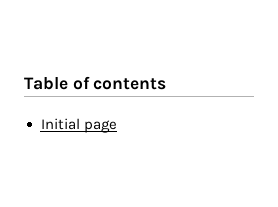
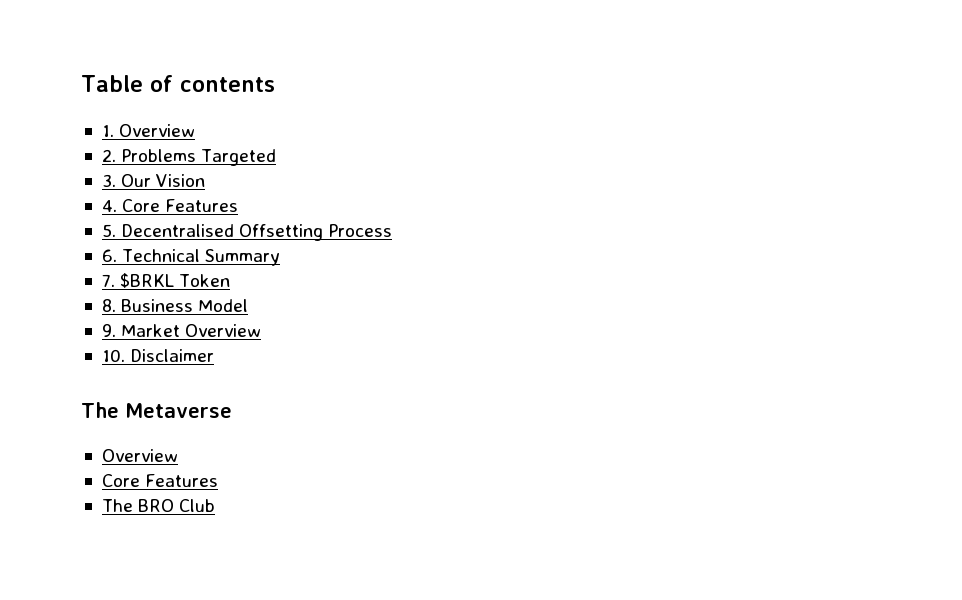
[40,118,117,133] Initial page -> [101,124,196,137] [101,149,277,166] [101,174,206,187] [101,199,239,212] [101,224,393,241] [101,249,281,266] [101,273,231,288] [101,299,249,312] [101,324,262,337] [101,349,215,362] [81,402,232,418] [101,449,178,462] [101,474,219,487] [101,499,216,512] 1. Overview // 2. Problems Targeted // 3. Our Vision // 4. Core Features // 5. Decentralised Offsetting Process // 6. Technical Summary // 7. $BRKL Token // 8. Business Model // 9. Market Overview // 10. Disclaimer // The Metaverse // Overview // Core Features // The BRO Club

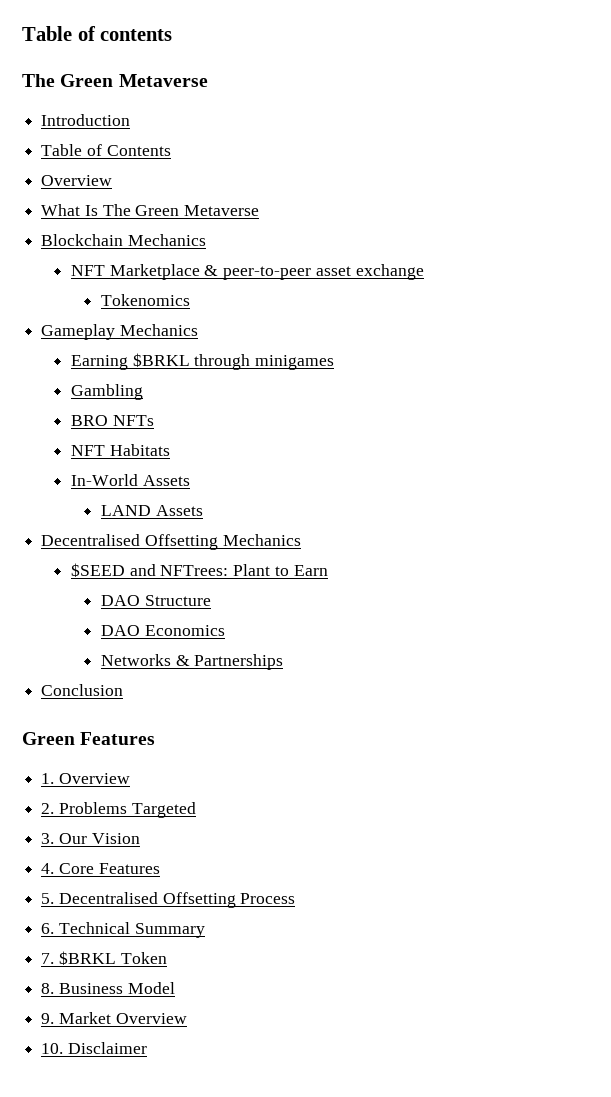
(275, 84) none -> [22,74,208,87] [41,114,131,126] [41,144,171,156] [41,175,113,186] [41,204,260,216] [41,234,206,246] [71,264,424,280] [100,294,190,306] [41,324,198,340] [71,353,335,370] [71,384,144,400] [71,415,154,426] [71,444,170,456] [71,474,190,486] [100,505,203,516] [41,534,301,550] [71,563,328,577] [100,595,211,606] [100,625,225,636] [100,654,284,670] [41,684,124,696] [22,732,156,745] // The Green Metaverse // Introduction // Table of Contents // Overview // What Is The Green Metaverse // Blockchain Mechanics // NFT Marketplace & peer-to-peer asset exchange // Tokenomics // Gameplay Mechanics // Earning $BRKL through minigames // Gambling // BRO NFTs // NFT Habitats // In-World Assets // LAND Assets // Decentralised Offsetting Mechanics // $SEED and NFTrees: Plant to Earn // DAO Structure // DAO Economics // Networks & Partnerships // Conclusion // Green Features
[81,402,232,418] [101,449,178,462] [101,474,219,487] [101,499,216,512] // The Metaverse // Overview // Core Features // The BRO Club -> (147, 1048) none

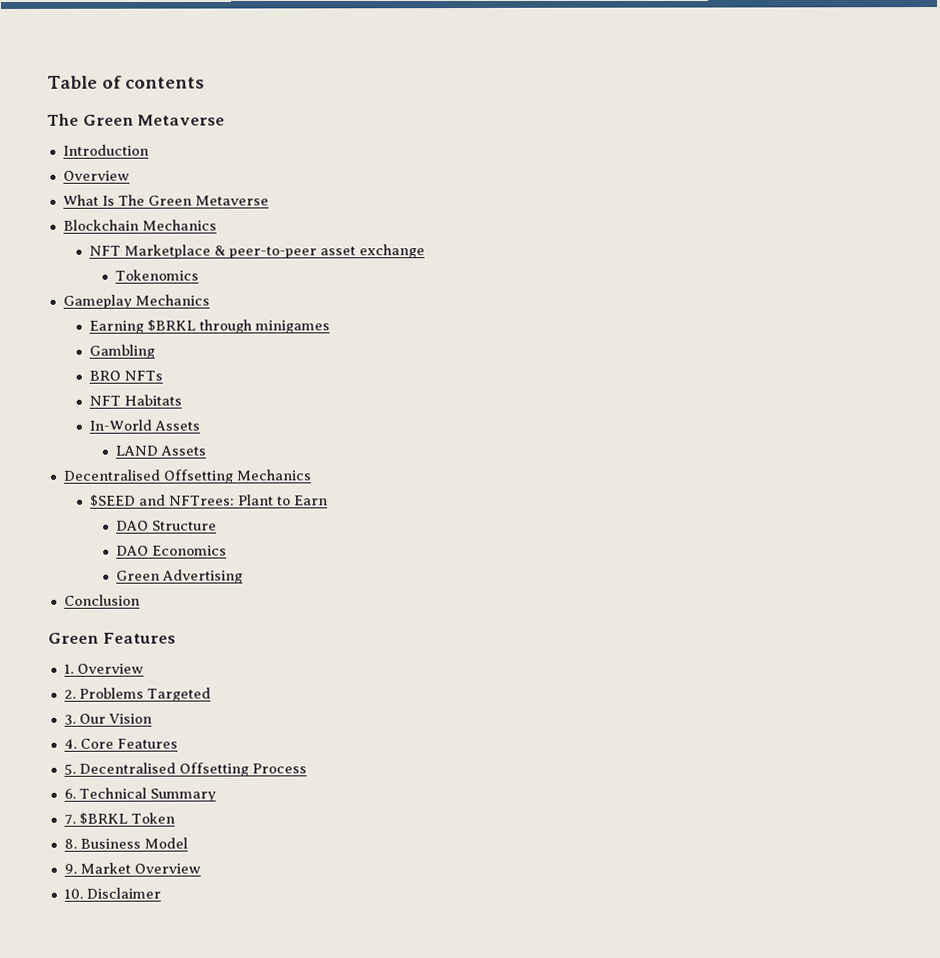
[41,144,171,156] // Table of Contents -> (149, 150) none
[100,654,284,670] Networks & Partnerships -> [116,569,244,584] Green Advertising

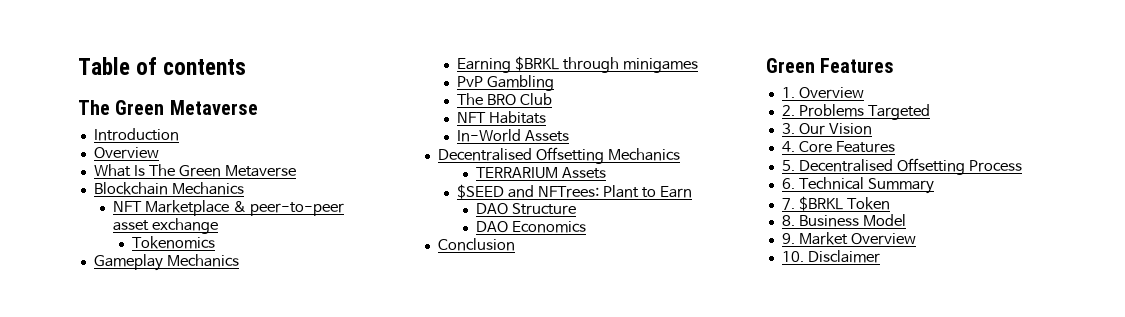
(331, 327) none -> [457,76,484,87] PvP
[89,370,164,381] BRO NFTs -> [457,93,552,106] The BRO Club
[115,445,207,456] // LAND Assets -> (569, 136) none
(312, 475) none -> [476,167,607,179] // TERRARIUM Assets
[116,569,244,584] // Green Advertising -> (587, 227) none

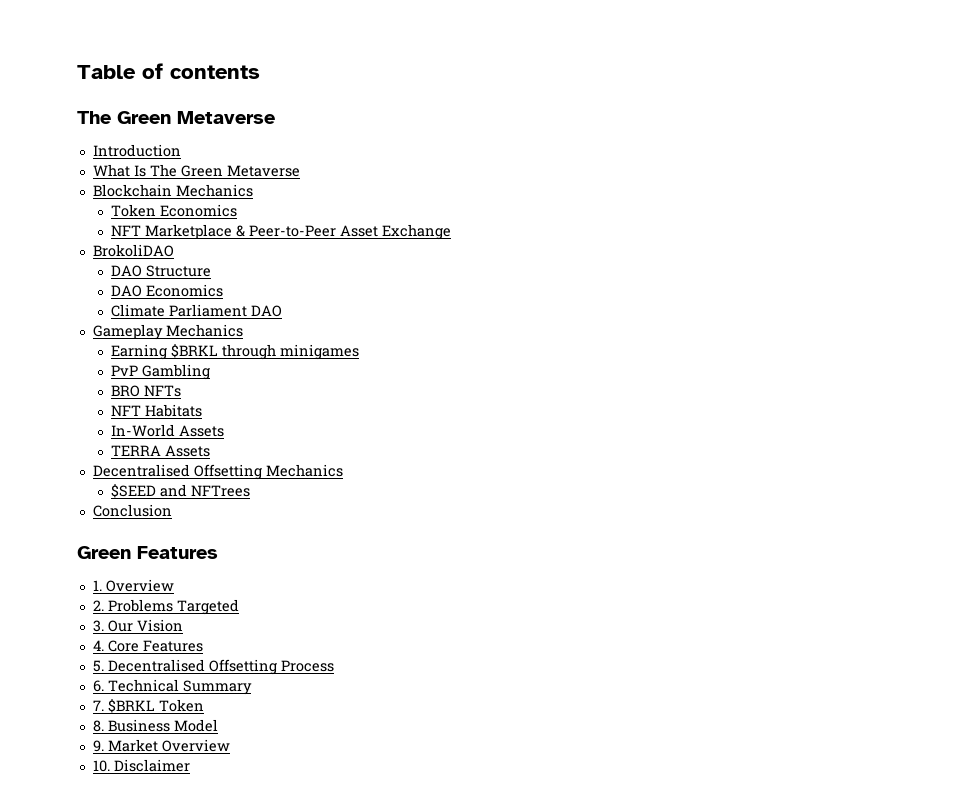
[93,147,159,159] // Overview -> (181, 150) none
(244, 188) none -> [111,204,238,217] // Token Economics
[249,202,344,216] [113,218,218,234] [132,236,216,249] peer-to-peer asset exchange // Tokenomics -> [249,224,452,240] [92,244,174,257] [111,265,212,277] [111,284,224,297] [111,304,283,317] Peer-to-Peer Asset Exchange // BrokoliDAO // DAO Structure // DAO Economics // Climate Parliament DAO
[457,93,552,106] The BRO Club -> [111,385,182,397] BRO NFTs
(569, 136) none -> [111,445,211,457] // TERRA Assets
[476,167,607,179] // TERRARIUM Assets -> (343, 470) none
[537,185,692,198] [476,203,577,215] [476,221,587,233] NFTrees: Plant to Earn // DAO Structure // DAO Economics -> [191,485,251,497] NFTrees

